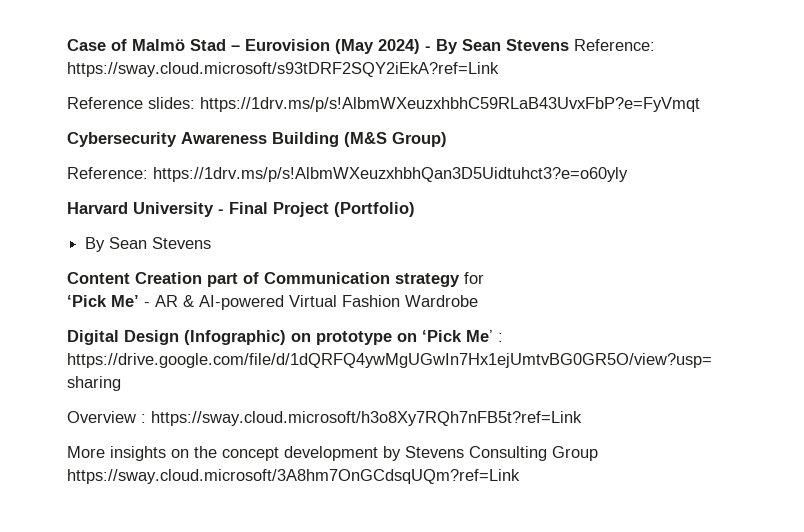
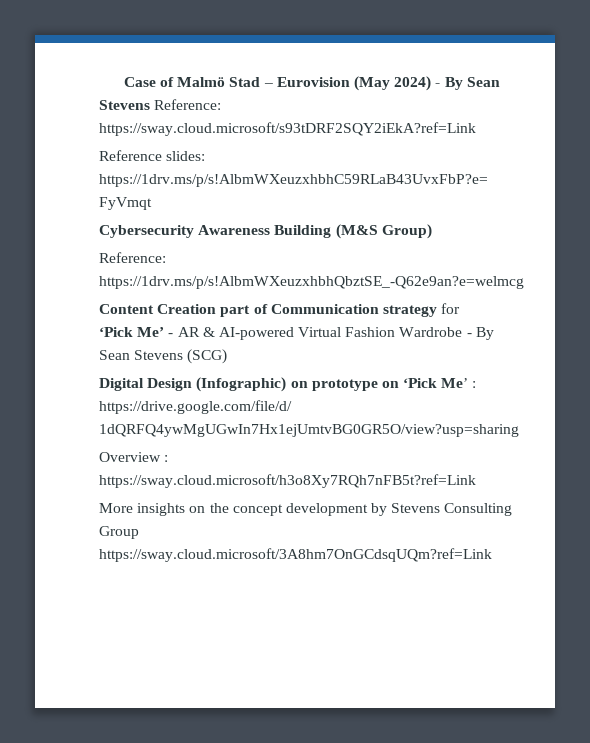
[153,167,628,182] [67,202,415,217] [85,237,212,252] https://1drv.ms/p/s!AlbmWXeuzxhbhQan3D5Uidtuhct3?e=o60yly // Harvard University - Final Project (Portfolio) // By Sean Stevens -> [99,276,524,289] https://1drv.ms/p/s!AlbmWXeuzxhbhQbztSE_-Q62e9an?e=welmcg
(478, 301) none -> [466,327,494,340] [99,349,228,364] - By Sean Stevens (SCG)

